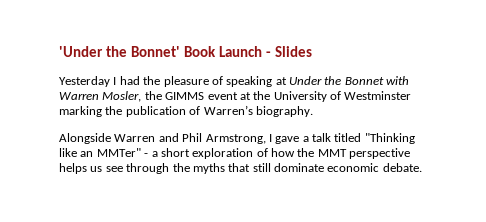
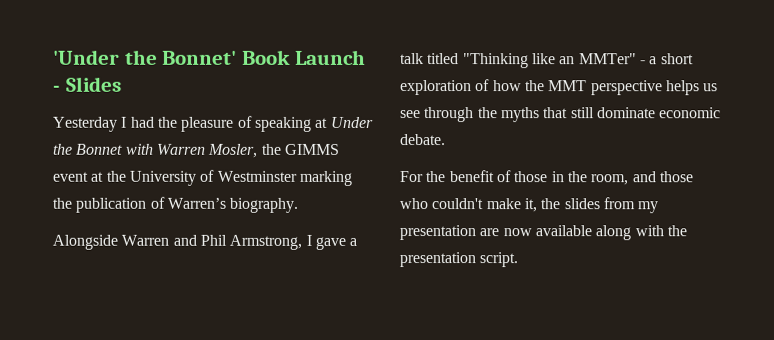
(422, 167) none -> [399,170,693,186] [399,197,659,214] [399,225,687,241] [399,252,519,268] // For the benefit of those in the room, and those who couldn't make it, the slides from my presentation are now available along with the presentation script.

